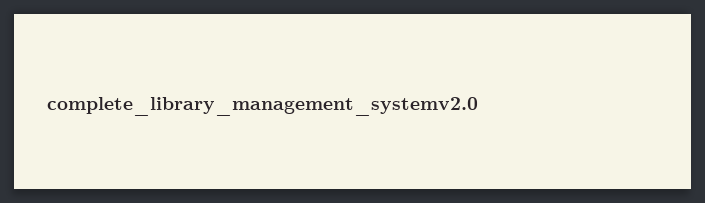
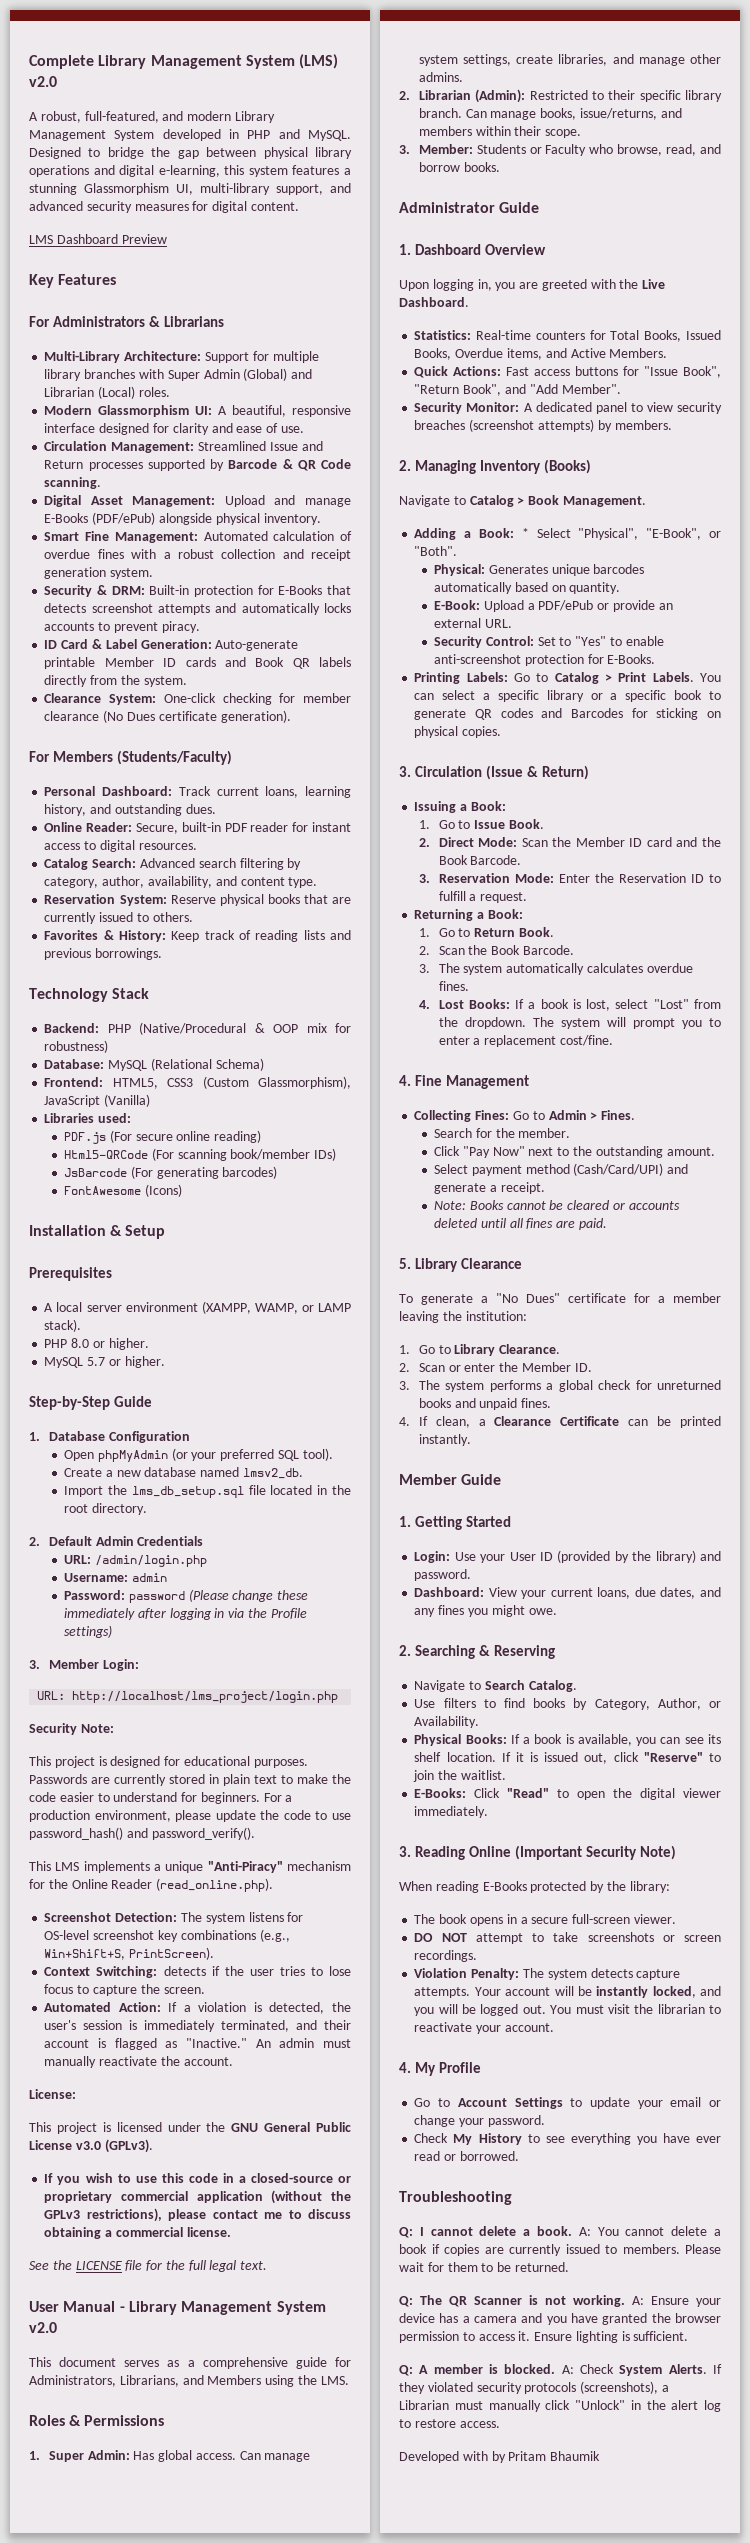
[47,97,478,116] complete_library_management_systemv2.0 -> [29,54,339,69] [29,76,57,87] [29,111,275,123] [29,129,351,141] [29,147,352,159] [29,165,351,177] [29,183,351,195] [29,201,299,213] [29,234,167,244] [29,274,117,288] [29,316,224,327] [44,351,319,363] [44,368,313,381] [44,386,170,399] [44,405,352,417] [44,423,304,435] [44,441,323,453] [44,459,351,471] [44,477,102,489] [44,495,351,507] [44,512,321,525] [44,531,353,543] [44,549,351,561] [44,567,154,579] [44,585,351,597] [44,603,352,615] [44,621,200,633] [44,639,299,651] [44,657,351,669] [44,675,187,687] [44,693,352,705] [44,710,291,723] [29,750,232,765] [44,786,351,798] [44,804,216,816] [44,822,352,834] [44,840,197,852] [44,858,302,870] [44,876,318,888] [44,894,351,906] [44,912,193,924] [44,930,351,942] [44,948,163,960] [29,988,150,1002] [44,1022,351,1035] [44,1040,109,1053] [44,1058,264,1071] [44,1076,351,1089] [44,1094,151,1107] [44,1113,132,1123] [64,1130,262,1144] [64,1148,337,1161] [64,1166,278,1179] [64,1184,182,1197] [29,1225,166,1239] [29,1267,112,1281] [44,1301,351,1314] [44,1319,82,1332] [44,1338,149,1350] [44,1356,165,1368] [29,1396,152,1410] [29,1431,190,1443] [64,1448,333,1462] [64,1467,304,1479] [64,1485,351,1498] [64,1503,147,1515] [29,1536,204,1546] [64,1555,207,1567] [64,1573,167,1582] [64,1589,309,1603] [64,1608,307,1620] [64,1625,113,1638] [29,1659,139,1671] [37,1691,339,1703] [29,1723,114,1735] [29,1756,308,1768] [29,1774,351,1786] [29,1792,293,1804] [29,1810,351,1822] [29,1827,255,1840] [29,1861,351,1873] [29,1878,274,1892] [44,1912,304,1924] [44,1929,290,1942] [44,1947,215,1960] [44,1966,351,1978] [44,1984,205,1996] [44,2002,351,2014] [44,2020,351,2032] [44,2038,351,2050] [44,2056,233,2068] [29,2089,76,2099] [29,2122,351,2134] [29,2139,153,2153] [44,2173,352,2185] [44,2190,351,2204] [44,2208,351,2222] [44,2227,231,2239] [29,2260,268,2272] [29,2301,326,2315] [29,2322,57,2333] [29,2357,351,2369] [29,2375,349,2387] [29,2415,165,2426] [29,2450,311,2462] [418,54,721,66] [418,72,463,82] [399,89,722,103] [418,108,682,120] [418,126,582,138] [399,144,721,156] [418,162,500,172] [399,202,540,213] [399,244,546,255] [399,279,666,291] [399,297,469,307] [414,330,721,342] [414,348,668,360] [414,366,721,378] [414,384,621,396] [414,402,722,414] [414,419,672,432] [399,459,591,474] [399,495,646,507] [414,528,721,540] [414,546,458,556] [434,564,645,576] [434,582,621,594] [434,600,673,612] [434,618,512,628] [434,636,664,648] [434,654,656,666] [414,672,721,684] [414,690,721,702] [414,708,721,720] [414,726,502,738] [399,765,589,780] [414,801,506,813] [418,819,544,829] [418,837,721,847] [438,855,522,865] [418,873,721,883] [438,891,528,903] [414,909,523,921] [418,927,554,937] [418,945,574,955] [418,963,693,975] [438,981,469,991] [418,999,721,1011] [438,1017,721,1029] [438,1035,613,1047] [399,1075,529,1089] [414,1110,636,1122] [434,1128,571,1138] [434,1146,715,1158] [434,1163,689,1176] [434,1182,545,1194] [434,1200,680,1210] [434,1218,608,1230] [399,1258,522,1272] [399,1293,721,1305] [399,1311,527,1323] [399,1344,561,1356] [399,1362,592,1372] [399,1380,721,1392] [418,1398,552,1410] [399,1416,721,1428] [418,1434,471,1446] [399,1474,502,1485] [399,1516,511,1530] [414,1550,721,1563] [414,1569,472,1581] [414,1587,721,1599] [414,1605,557,1617] [399,1645,555,1659] [414,1680,577,1692] [414,1698,721,1710] [414,1716,480,1728] [414,1734,721,1746] [414,1752,721,1764] [413,1770,506,1782] [414,1788,721,1800] [414,1806,489,1818] [399,1845,676,1860] [399,1881,670,1893] [414,1914,676,1926] [414,1932,721,1944] [414,1950,478,1962] [414,1968,681,1980] [414,1986,721,1998] [414,2004,721,2016] [414,2022,554,2034] [399,2062,481,2076] [414,2097,721,2109] [414,2115,545,2127] [414,2133,721,2145] [414,2151,519,2161] [399,2191,512,2205] [399,2226,721,2238] [399,2244,721,2256] [399,2262,569,2272] [399,2295,721,2307] [399,2313,721,2325] [399,2331,689,2343] [399,2364,722,2376] [399,2381,669,2394] [399,2400,721,2412] [399,2419,500,2428] [399,2451,601,2463] Complete Library Management System (LMS) v2.0 // A robust, full-featured, and modern Library Management System developed in PHP and MySQL. Designed to bridge the gap between physical library operations and digital e-learning, this system features a stunning Glassmorphism UI, multi-library support, and advanced security measures for digital content. // LMS Dashboard Preview // Key Features // For Administrators & Librarians // Multi-Library Architecture: Support for multiple library branches with Super Admin (Global) and Librarian (Local) roles. // Modern Glassmorphism UI: A beautiful, responsive interface designed for clarity and ease of use. // Circulation Management: Streamlined Issue and Return processes supported by Barcode & QR Code scanning. // Digital Asset Management: Upload and manage E-Books (PDF/ePub) alongside physical inventory. // Smart Fine Management: Automated calculation of overdue fines with a robust collection and receipt generation system. // Security & DRM: Built-in protection for E-Books that detects screenshot attempts and automatically locks accounts to prevent piracy. // ID Card & Label Generation: Auto-generate printable Member ID cards and Book QR labels directly from the system. // Clearance System: One-click checking for member clearance (No Dues certificate generation). // For Members (Students/Faculty) // Personal Dashboard: Track current loans, learning history, and outstanding dues. // Online Reader: Secure, built-in PDF reader for instant access to digital resources. // Catalog Search: Advanced search filtering by category, author, availability, and content type. // Reservation System: Reserve physical books that are currently issued to others. // Favorites & History: Keep track of reading lists and previous borrowings. // Technology Stack // Backend: PHP (Native/Procedural & OOP mix for robustness) // Database: MySQL (Relational Schema) // Frontend: HTML5, CSS3 (Custom Glassmorphism), JavaScript (Vanilla) // Libraries used: // PDF.js (For secure online reading) // Html5-QRCode (For scanning book/member IDs) // JsBarcode (For generating barcodes) // FontAwesome (Icons) // Installation & Setup // Prerequisites // A local server environment (XAMPP, WAMP, or LAMP stack). // PHP 8.0 or higher. // MySQL 5.7 or higher. // Step-by-Step Guide // 1. Database Configuration // Open phpMyAdmin (or your preferred SQL tool). // Create a new database named lmsv2_db. // Import the lms_db_setup.sql file located in the root directory. // 2. Default Admin Credentials // URL: /admin/login.php // Username: admin // Password: password (Please change these immediately after logging in via the Profile settings) // 3. Member Login: // URL: http://localhost/lms_project/login.php // Security Note: // This project is designed for educational purposes. Passwords are currently stored in plain text to make the code easier to understand for beginners. For a production environment, please update the code to use password_hash() and password_verify(). // This LMS implements a unique "Anti-Piracy" mechanism for the Online Reader (read_online.php). // Screenshot Detection: The system listens for OS-level screenshot key combinations (e.g., Win+Shift+S, PrintScreen). // Context Switching: detects if the user tries to lose focus to capture the screen. // Automated Action: If a violation is detected, the user's session is immediately terminated, and their account is flagged as "Inactive." An admin must manually reactivate the account. // License: // This project is licensed under the GNU General Public License v3.0 (GPLv3). // If you wish to use this code in a closed-source or proprietary commercial application (without the GPLv3 restrictions), please contact me to discuss obtaining a commercial license. // See the LICENSE file for the full legal text. // User Manual - Library Management System v2.0 // This document serves as a comprehensive guide for Administrators, Librarians, and Members using the LMS. // Roles & Permissions // 1. Super Admin: Has global access. Can manage system settings, create libraries, and manage other admins. // 2. Librarian (Admin): Restricted to their specific library branch. Can manage books, issue/returns, and members within their scope. // 3. Member: Students or Faculty who browse, read, and borrow books. // Administrator Guide // 1. Dashboard Overview // Upon logging in, you are greeted with the Live Dashboard. // Statistics: Real-time counters for Total Books, Issued Books, Overdue items, and Active Members. // Quick Actions: Fast access buttons for "Issue Book", "Return Book", and "Add Member". // Security Monitor: A dedicated panel to view security breaches (screenshot attempts) by members. // 2. Managing Inventory (Books) // Navigate to Catalog > Book Management. // Adding a Book: * Select "Physical", "E-Book", or "Both". // Physical: Generates unique barcodes automatically based on quantity. // E-Book: Upload a PDF/ePub or provide an external URL. // Security Control: Set to "Yes" to enable anti-screenshot protection for E-Books. // Printing Labels: Go to Catalog > Print Labels. You can select a specific library or a specific book to generate QR codes and Barcodes for sticking on physical copies. // 3. Circulation (Issue & Return) // Issuing a Book: // 1. Go to Issue Book. // 2. Direct Mode: Scan the Member ID card and the Book Barcode. // 3. Reservation Mode: Enter the Reservation ID to fulfill a request. // Returning a Book: // 1. Go to Return Book. // 2. Scan the Book Barcode. // 3. The system automatically calculates overdue fines. // 4. Lost Books: If a book is lost, select "Lost" from the dropdown. The system will prompt you to enter a replacement cost/fine. // 4. Fine Management // Collecting Fines: Go to Admin > Fines. // Search for the member. // Click "Pay Now" next to the outstanding amount. // Select payment method (Cash/Card/UPI) and generate a receipt. // Note: Books cannot be cleared or accounts deleted until all fines are paid. // 5. Library Clearance // To generate a "No Dues" certificate for a member leaving the institution: // 1. Go to Library Clearance. // 2. Scan or enter the Member ID. // 3. The system performs a global check for unreturned books and unpaid fines. // 4. If clean, a Clearance Certificate can be printed instantly. // Member Guide // 1. Getting Started // Login: Use your User ID (provided by the library) and password. // Dashboard: View your current loans, due dates, and any fines you might owe. // 2. Searching & Reserving // Navigate to Search Catalog. // Use filters to find books by Category, Author, or Availability. // Physical Books: If a book is available, you can see its shelf location. If it is issued out, click "Reserve" to join the waitlist. // E-Books: Click "Read" to open the digital viewer immediately. // 3. Reading Online (Important Security Note) // When reading E-Books protected by the library: // The book opens in a secure full-screen viewer. // DO NOT attempt to take screenshots or screen recordings. // Violation Penalty: The system detects capture attempts. Your account will be instantly locked, and you will be logged out. You must visit the librarian to reactivate your account. // 4. My Profile // Go to Account Settings to update your email or change your password. // Check My History to see everything you have ever read or borrowed. // Troubleshooting // Q: I cannot delete a book. A: You cannot delete a book if copies are currently issued to members. Please wait for them to be returned. // Q: The QR Scanner is not working. A: Ensure your device has a camera and you have granted the browser permission to access it. Ensure lighting is sufficient. // Q: A member is blocked. A: Check System Alerts. If they violated security protocols (screenshots), a Librarian must manually click "Unlock" in the alert log to restore access. // Developed with by Pritam Bhaumik

